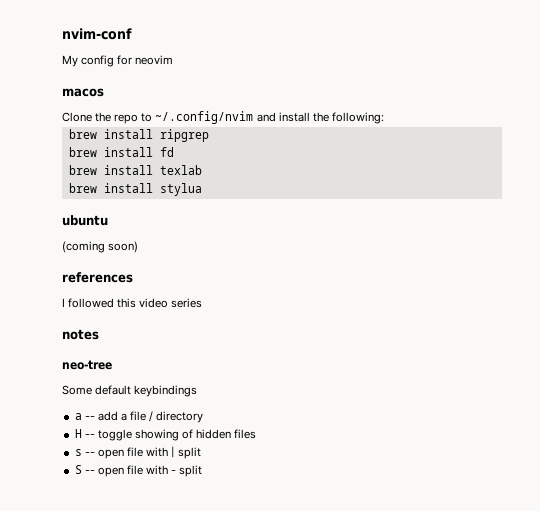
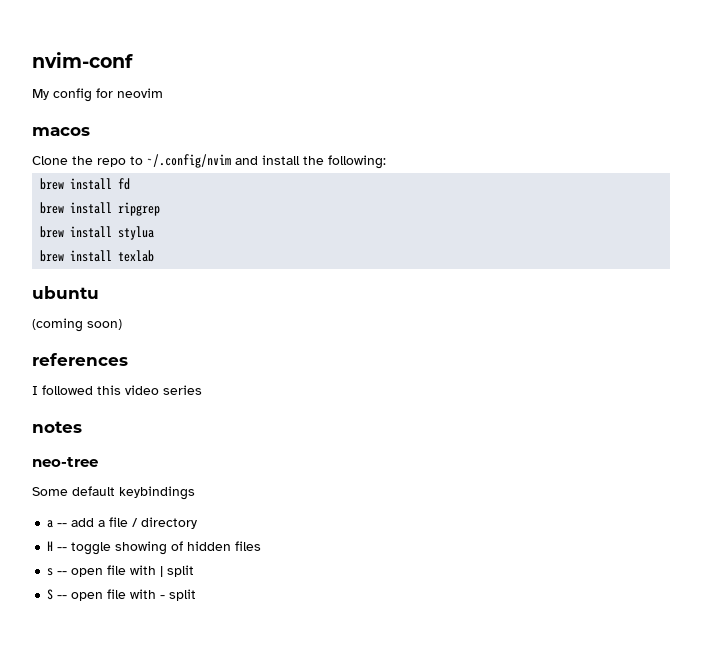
(384, 118) none -> [40,178,131,190] // brew install fd
[159,147,174,157] fd -> [118,226,155,240] stylua
[68,183,202,196] // brew install stylua -> (155, 256) none

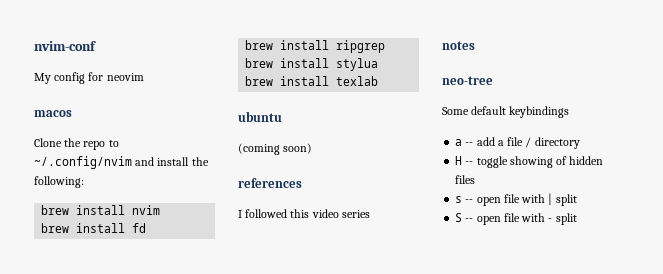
(386, 162) none -> [41,205,161,215] // brew install nvim

